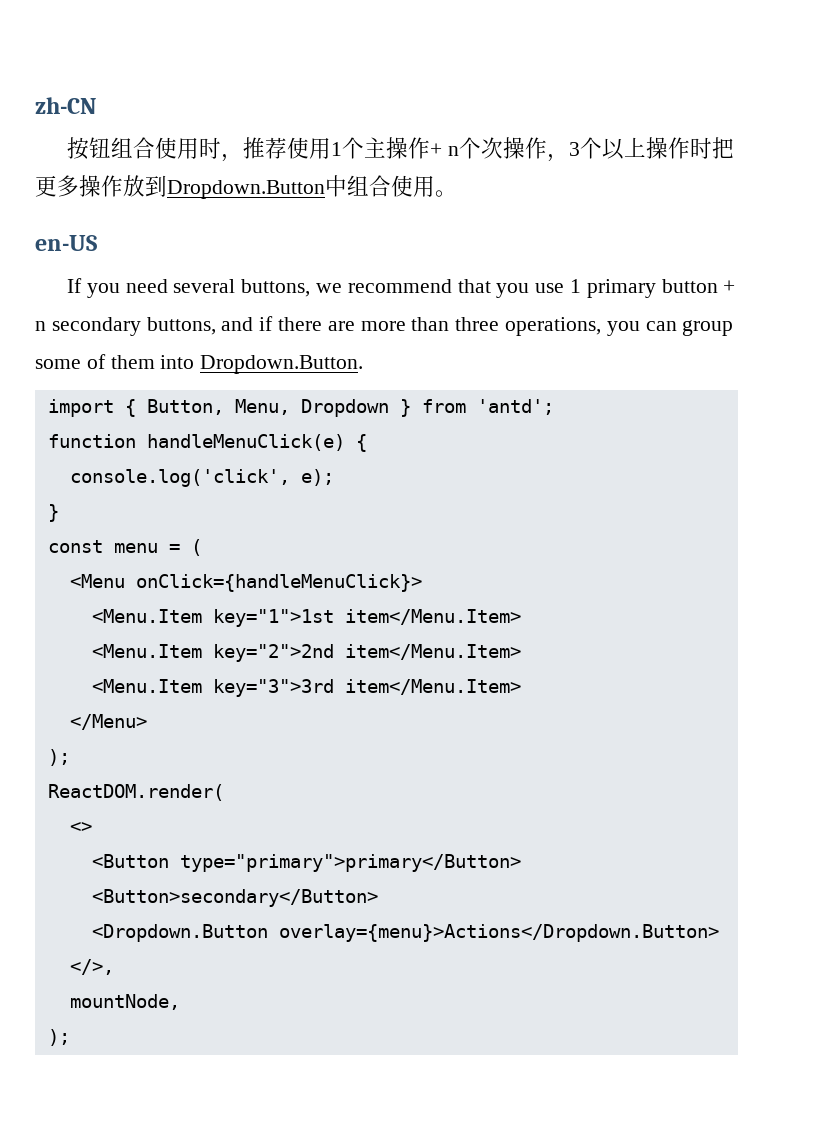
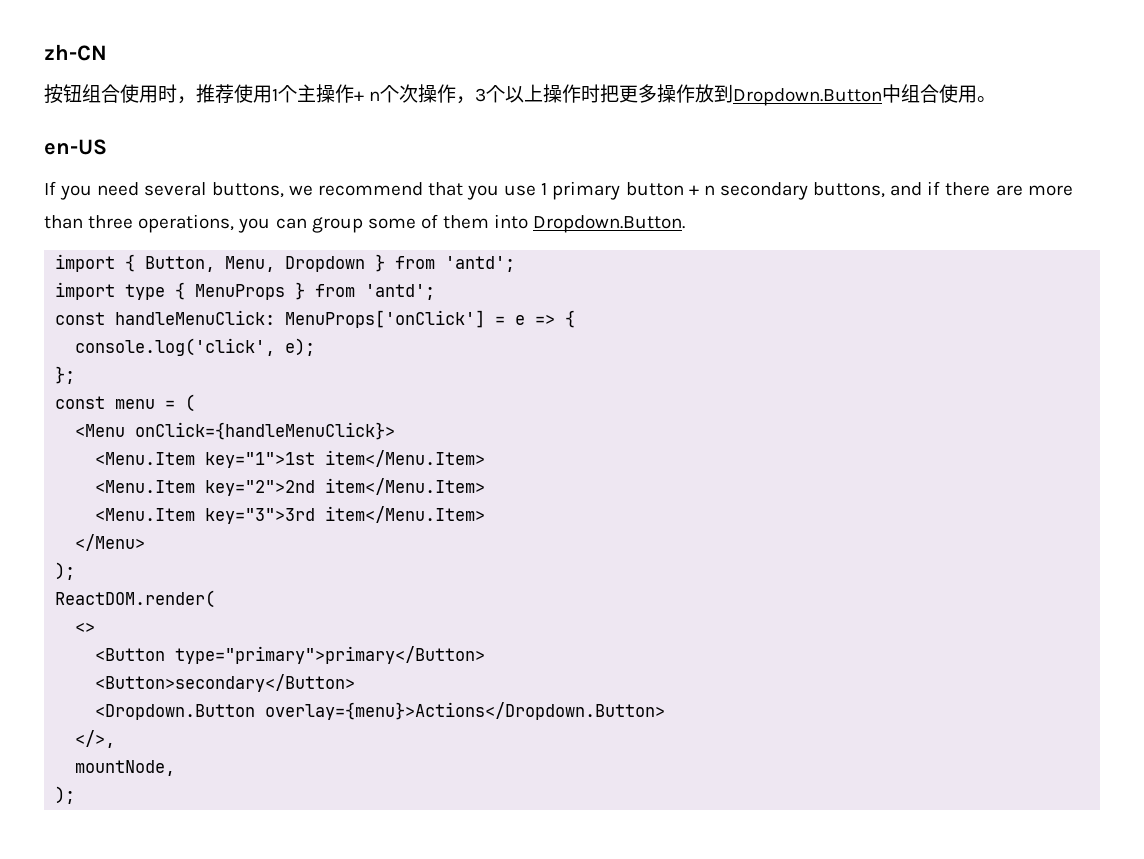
[47,434,345,451] function handleMenuClick(e) -> [55,282,436,300] [55,310,556,328] import type { MenuProps } from 'antd'; // const handleMenuClick: MenuProps['onClick'] = e =>
[47,504,59,522] } -> [55,366,76,384] };

